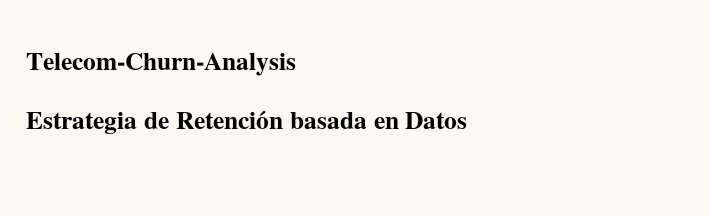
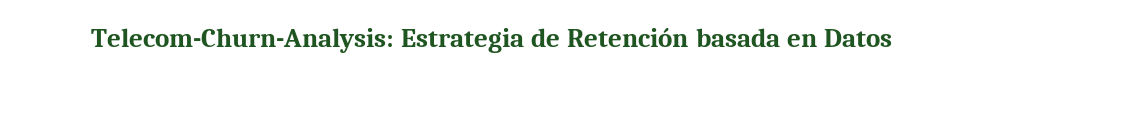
[26,53,296,76] Telecom-Churn-Analysis // -> [91,28,394,53] Telecom-Churn-Analysis:

